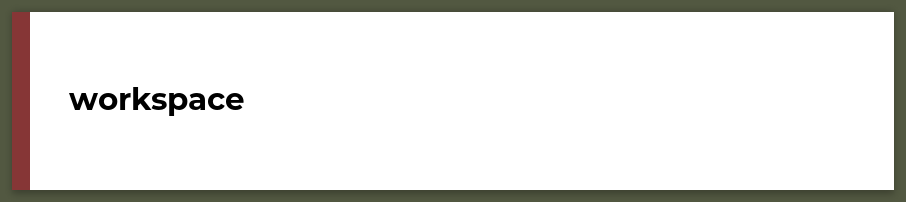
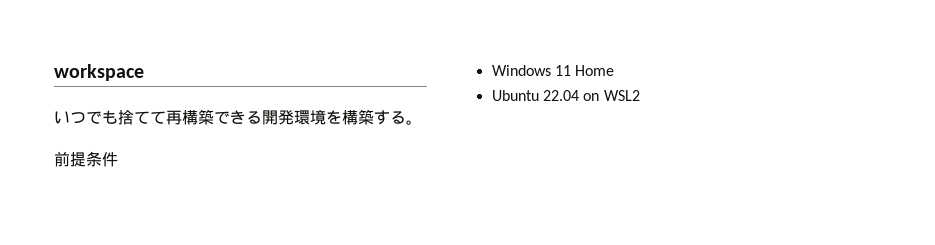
(245, 101) none -> [54,109,422,125] [54,151,118,167] [491,65,615,76] [491,90,640,101] // いつでも捨てて再構築できる開発環境を構築する。 // 前提条件 // Windows 11 Home // Ubuntu 22.04 on WSL2

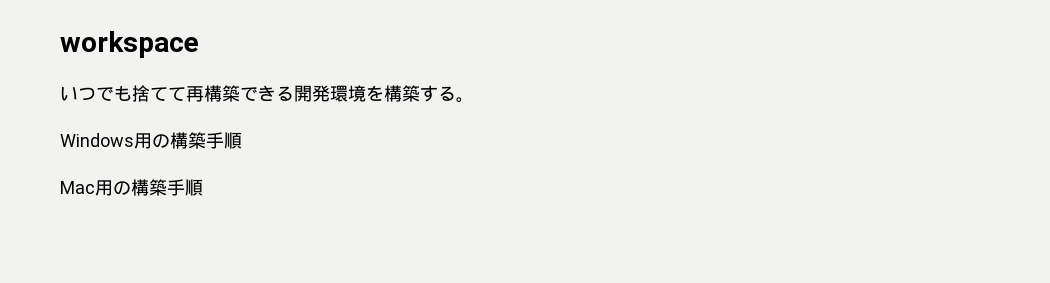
[54,151,118,167] [491,65,615,76] [491,90,640,101] 前提条件 // Windows 11 Home // Ubuntu 22.04 on WSL2 -> [60,132,242,149] [60,179,203,196] Windows用の構築手順 // Mac用の構築手順

